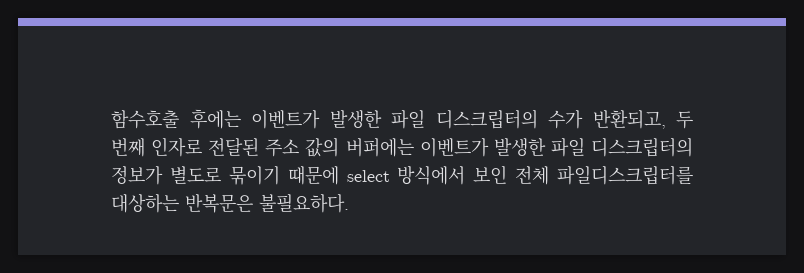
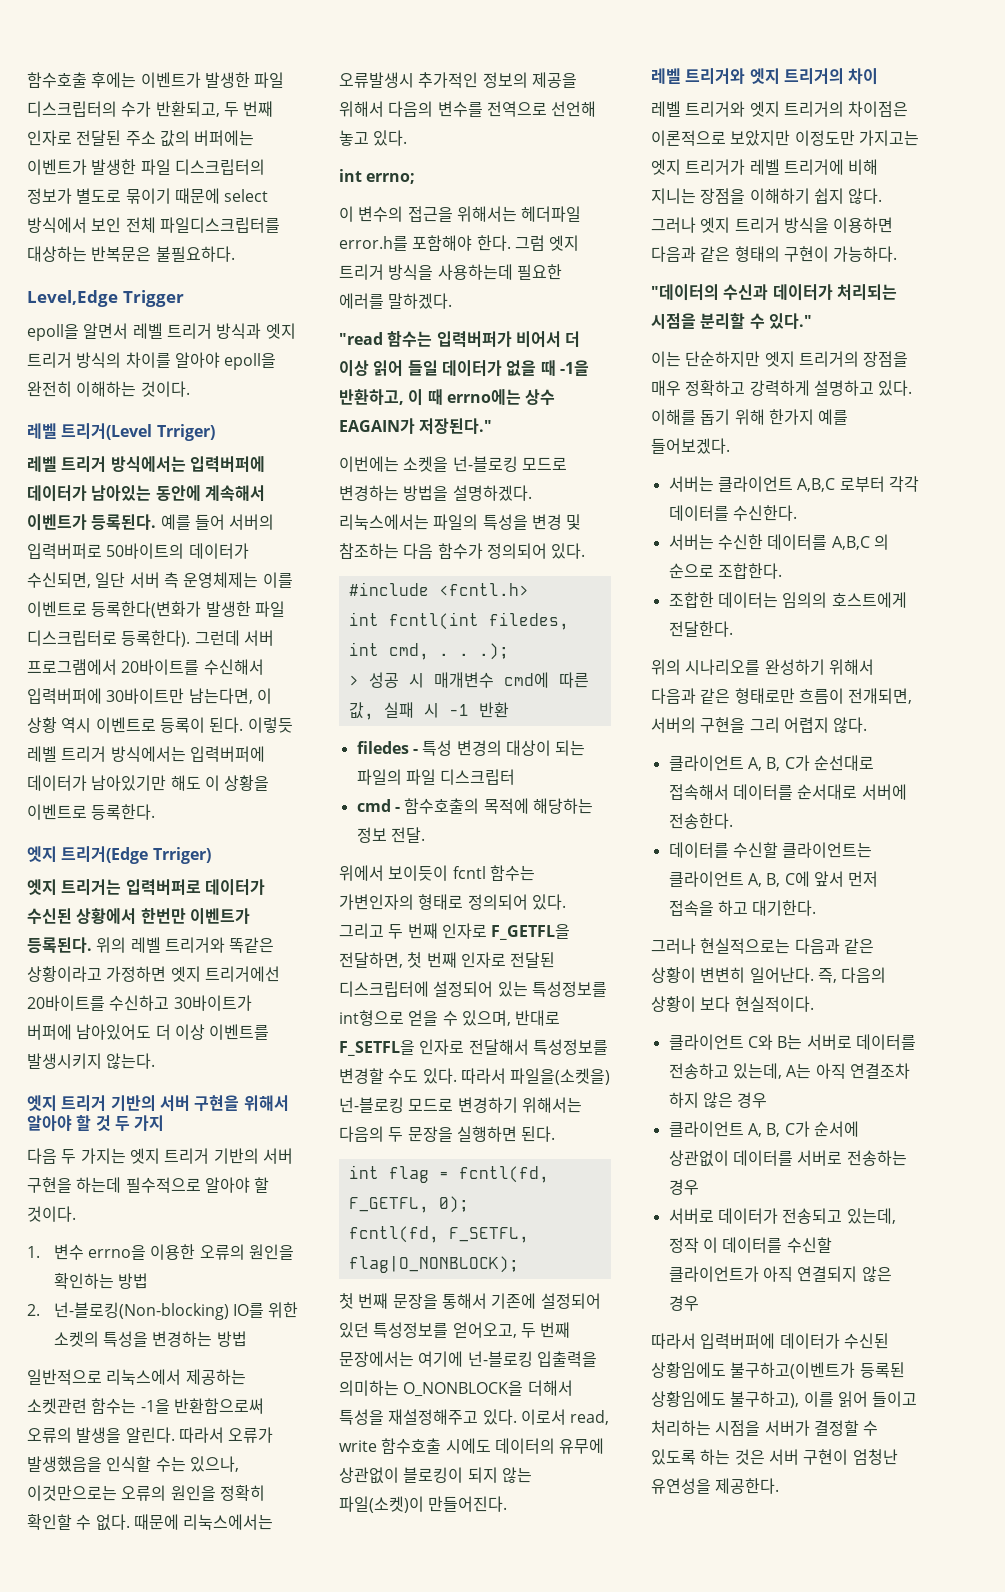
(349, 203) none -> [27,290,184,307] [27,323,296,341] [27,352,277,370] [27,381,190,397] [27,423,215,441] [27,456,265,473] [27,485,265,502] [27,514,275,531] [27,543,249,559] [27,572,293,588] [27,601,285,618] [27,630,274,647] [27,659,264,675] [27,688,272,704] [27,717,293,733] [27,746,265,762] [27,775,270,791] [27,804,156,820] [27,846,211,864] [27,879,265,896] [27,908,250,925] [27,937,275,953] [27,966,280,982] [27,995,252,1011] [27,1024,270,1040] [27,1053,156,1069] [27,1095,289,1111] [27,1115,165,1132] [27,1148,293,1164] [27,1177,270,1193] [27,1206,76,1222] [27,1244,294,1260] [53,1273,148,1289] [27,1302,299,1320] [53,1331,247,1347] [27,1369,246,1385] [27,1398,264,1414] [27,1427,274,1443] [27,1456,239,1472] [27,1485,265,1501] [27,1514,274,1531] [339,72,577,88] [339,101,597,117] [339,130,408,146] [339,169,416,184] [339,206,582,222] [339,235,580,251] [339,264,562,280] [339,293,453,309] [339,331,581,348] [339,360,589,377] [339,389,556,406] [339,418,493,435] [339,456,567,472] [339,485,532,501] [339,514,582,530] [339,543,586,559] [348,582,529,596] [348,612,569,630] [348,642,509,660] [348,672,589,688] [348,702,509,720] [356,740,586,756] [356,769,516,785] [356,798,593,814] [356,827,425,843] [339,865,535,881] [339,894,566,910] [339,923,571,940] [339,952,556,968] [339,981,607,997] [339,1010,561,1026] [339,1039,608,1056] [339,1068,611,1085] [339,1097,582,1113] [339,1126,556,1142] [348,1165,549,1183] [348,1196,469,1213] [348,1226,529,1243] [348,1256,519,1273] [339,1293,601,1309] [339,1322,571,1338] [339,1351,597,1367] [339,1380,573,1397] [339,1409,610,1425] [339,1438,605,1454] [339,1467,532,1484] [339,1496,508,1513] [651,68,879,85] [651,101,909,117] [651,130,919,146] [651,159,879,175] [651,188,883,204] [651,217,894,233] [651,246,898,262] [651,284,897,301] [651,313,812,329] [651,351,909,367] [651,380,913,396] [651,409,849,425] [651,438,730,454] [668,476,919,492] [668,505,797,521] [668,534,889,550] [668,563,782,579] [668,592,907,608] [668,621,733,637] [651,659,874,675] [651,688,913,704] [651,717,868,733] [668,755,874,771] [668,784,907,800] [668,813,733,829] [668,842,873,858] [668,871,879,887] [668,900,817,916] [651,938,874,954] [651,967,887,983] [651,996,814,1012] [668,1034,916,1050] [668,1063,910,1079] [668,1092,768,1108] [668,1121,859,1137] [668,1150,907,1167] [668,1179,699,1195] [668,1208,896,1224] [668,1237,832,1253] [668,1266,892,1282] [668,1295,699,1311] [651,1333,889,1349] [651,1362,905,1379] [651,1391,918,1408] [651,1420,879,1436] [651,1449,898,1465] [651,1478,780,1494] // Level,Edge Trigger // epoll을 알면서 레벨 트리거 방식과 엣지 트리거 방식의 차이를 알아야 epoll을 완전히 이해하는 것이다. // 레벨 트리거(Level Trriger) // 레벨 트리거 방식에서는 입력버퍼에 데이터가 남아있는 동안에 계속해서 이벤트가 등록된다. 예를 들어 서버의 입력버퍼로 50바이트의 데이터가 수신되면, 일단 서버 측 운영체제는 이를 이벤트로 등록한다(변화가 발생한 파일 디스크립터로 등록한다). 그런데 서버 프로그램에서 20바이트를 수신해서 입력버퍼에 30바이트만 남는다면, 이 상황 역시 이벤트로 등록이 된다. 이렇듯 레벨 트리거 방식에서는 입력버퍼에 데이터가 남아있기만 해도 이 상황을 이벤트로 등록한다. // 엣지 트리거(Edge Trriger) // 엣지 트리거는 입력버퍼로 데이터가 수신된 상황에서 한번만 이벤트가 등록된다. 위의 레벨 트리거와 똑같은 상황이라고 가정하면 엣지 트리거에선 20바이트를 수신하고 30바이트가 버퍼에 남아있어도 더 이상 이벤트를 발생시키지 않는다. // 엣지 트리거 기반의 서버 구현을 위해서 알아야 할 것 두 가지 // 다음 두 가지는 엣지 트리거 기반의 서버 구현을 하는데 필수적으로 알아야 할 것이다. // 1. 변수 errno을 이용한 오류의 원인을 확인하는 방법 // 2. 넌-블로킹(Non-blocking) IO를 위한 소켓의 특성을 변경하는 방법 // 일반적으로 리눅스에서 제공하는 소켓관련 함수는 -1을 반환함으로써 오류의 발생을 알린다. 따라서 오류가 발생했음을 인식할 수는 있으나, 이것만으로는 오류의 원인을 정확히 확인할 수 없다. 때문에 리눅스에서는 오류발생시 추가적인 정보의 제공을 위해서 다음의 변수를 전역으로 선언해 놓고 있다. // int errno; // 이 변수의 접근을 위해서는 헤더파일 error.h를 포함해야 한다. 그럼 엣지 트리거 방식을 사용하는데 필요한 에러를 말하겠다. // "read 함수는 입력버퍼가 비어서 더 이상 읽어 들일 데이터가 없을 때 -1을 반환하고, 이 때 errno에는 상수 EAGAIN가 저장된다." // 이번에는 소켓을 넌-블로킹 모드로 변경하는 방법을 설명하겠다. 리눅스에서는 파일의 특성을 변경 및 참조하는 다음 함수가 정의되어 있다. // #include <fcntl.h> // int fcntl(int filedes, int cmd, . . .); // > 성공 시 매개변수 cmd에 따른 값, 실패 시 -1 반환 // filedes - 특성 변경의 대상이 되는 파일의 파일 디스크립터 // cmd - 함수호출의 목적에 해당하는 정보 전달. // 위에서 보이듯이 fcntl 함수는 가변인자의 형태로 정의되어 있다. 그리고 두 번째 인자로 F_GETFL을 전달하면, 첫 번째 인자로 전달된 디스크립터에 설정되어 있는 특성정보를 int형으로 얻을 수 있으며, 반대로 F_SETFL을 인자로 전달해서 특성정보를 변경할 수도 있다. 따라서 파일을(소켓을) 넌-블로킹 모드로 변경하기 위해서는 다음의 두 문장을 실행하면 된다. // int flag = fcntl(fd, F_GETFL, 0); // fcntl(fd, F_SETFL, flag|O_NONBLOCK); // 첫 번째 문장을 통해서 기존에 설정되어 있던 특성정보를 얻어오고, 두 번째 문장에서는 여기에 넌-블로킹 입출력을 의미하는 O_NONBLOCK을 더해서 특성을 재설정해주고 있다. 이로서 read, write 함수호출 시에도 데이터의 유무에 상관없이 블로킹이 되지 않는 파일(소켓)이 만들어진다. // 레벨 트리거와 엣지 트리거의 차이 // 레벨 트리거와 엣지 트리거의 차이점은 이론적으로 보았지만 이정도만 가지고는 엣지 트리거가 레벨 트리거에 비해 지니는 장점을 이해하기 쉽지 않다. 그러나 엣지 트리거 방식을 이용하면 다음과 같은 형태의 구현이 가능하다. // "데이터의 수신과 데이터가 처리되는 시점을 분리할 수 있다." // 이는 단순하지만 엣지 트리거의 장점을 매우 정확하고 강력하게 설명하고 있다. 이해를 돕기 위해 한가지 예를 들어보겠다. // 서버는 클라이언트 A,B,C 로부터 각각 데이터를 수신한다. // 서버는 수신한 데이터를 A,B,C 의 순으로 조합한다. // 조합한 데이터는 임의의 호스트에게 전달한다. // 위의 시나리오를 완성하기 위해서 다음과 같은 형태로만 흐름이 전개되면, 서버의 구현을 그리 어렵지 않다. // 클라이언트 A, B, C가 순선대로 접속해서 데이터를 순서대로 서버에 전송한다. // 데이터를 수신할 클라이언트는 클라이언트 A, B, C에 앞서 먼저 접속을 하고 대기한다. // 그러나 현실적으로는 다음과 같은 상황이 변변히 일어난다. 즉, 다음의 상황이 보다 현실적이다. // 클라이언트 C와 B는 서버로 데이터를 전송하고 있는데, A는 아직 연결조차 하지 않은 경우 // 클라이언트 A, B, C가 순서에 상관없이 데이터를 서버로 전송하는 경우 // 서버로 데이터가 전송되고 있는데, 정작 이 데이터를 수신할 클라이언트가 아직 연결되지 않은 경우 // 따라서 입력버퍼에 데이터가 수신된 상황임에도 불구하고(이벤트가 등록된 상황임에도 불구하고), 이를 읽어 들이고 처리하는 시점을 서버가 결정할 수 있도록 하는 것은 서버 구현이 엄청난 유연성을 제공한다.

